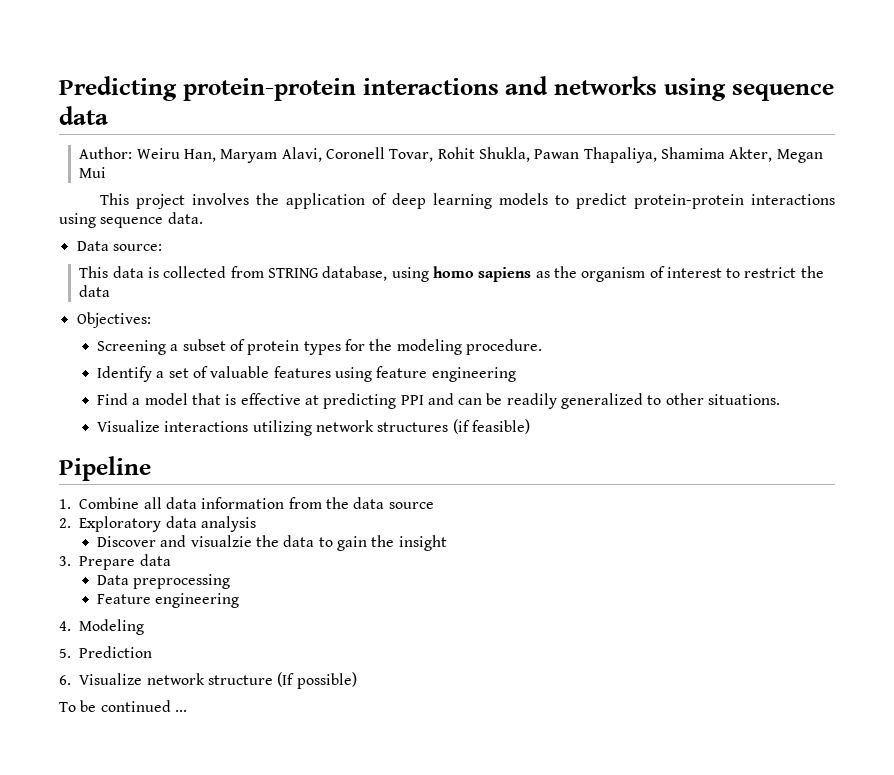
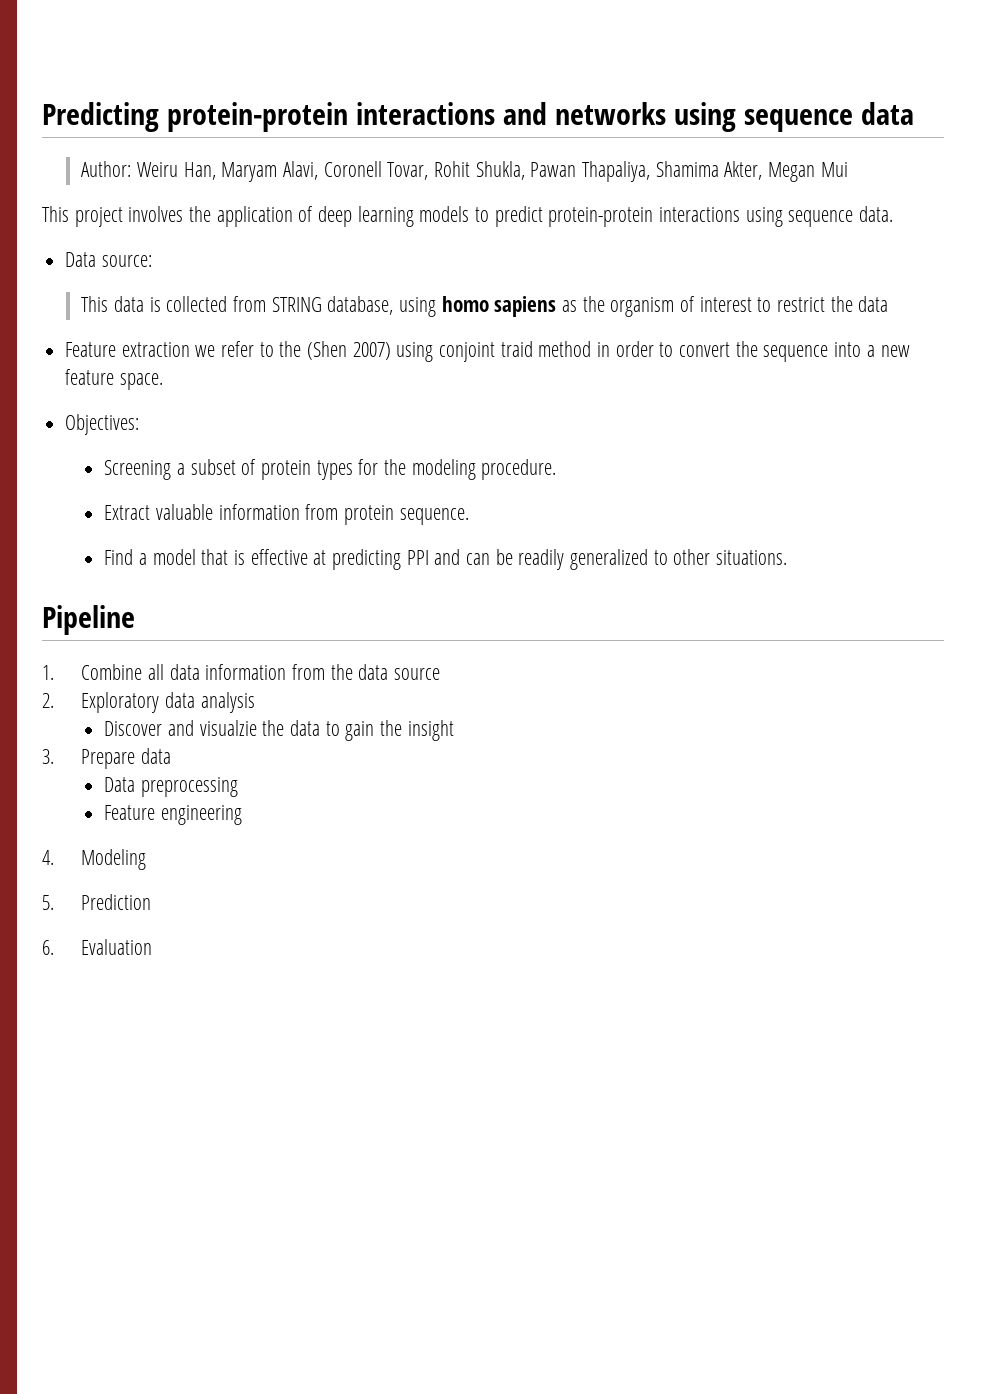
(111, 291) none -> [65,341,910,362] [65,369,163,390] // Feature extraction we refer to the (Shen 2007) using conjoint traid method in order to convert the sequence into a new feature space.
[96,366,516,382] Identify a set of valuable features using feature engineering -> [104,504,469,525] Extract valuable information from protein sequence.
[96,419,530,436] // Visualize interactions utilizing network structures (if feasible) -> (788, 557) none
[79,672,357,689] [59,700,187,712] Visualize network structure (If possible) // To be continued ... -> [81,939,153,955] Evaluation

